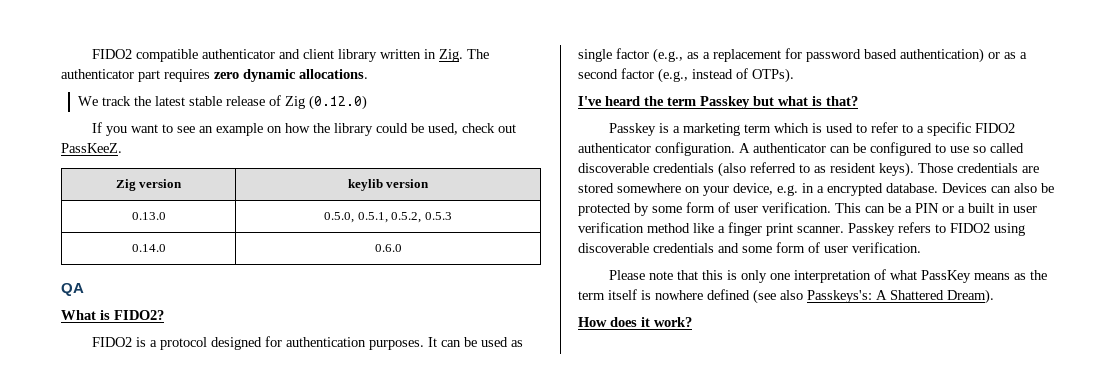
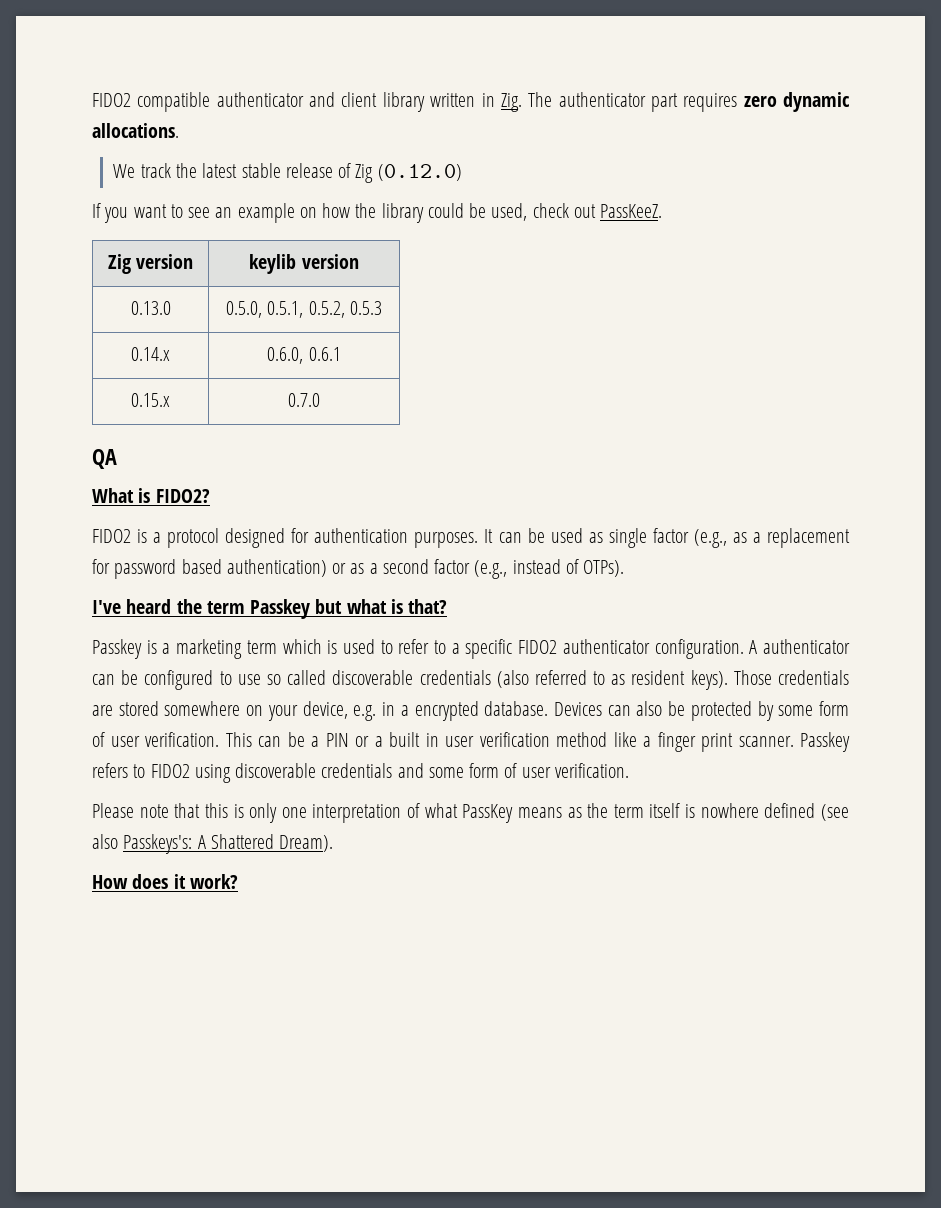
[131,244,166,252] [374,244,402,252] 0.14.0 | 0.6.0 -> [131,347,170,361] [267,347,341,364] [131,393,170,407] [288,393,320,407] 0.14.x | 0.6.0, 0.6.1 // 0.15.x | 0.7.0

